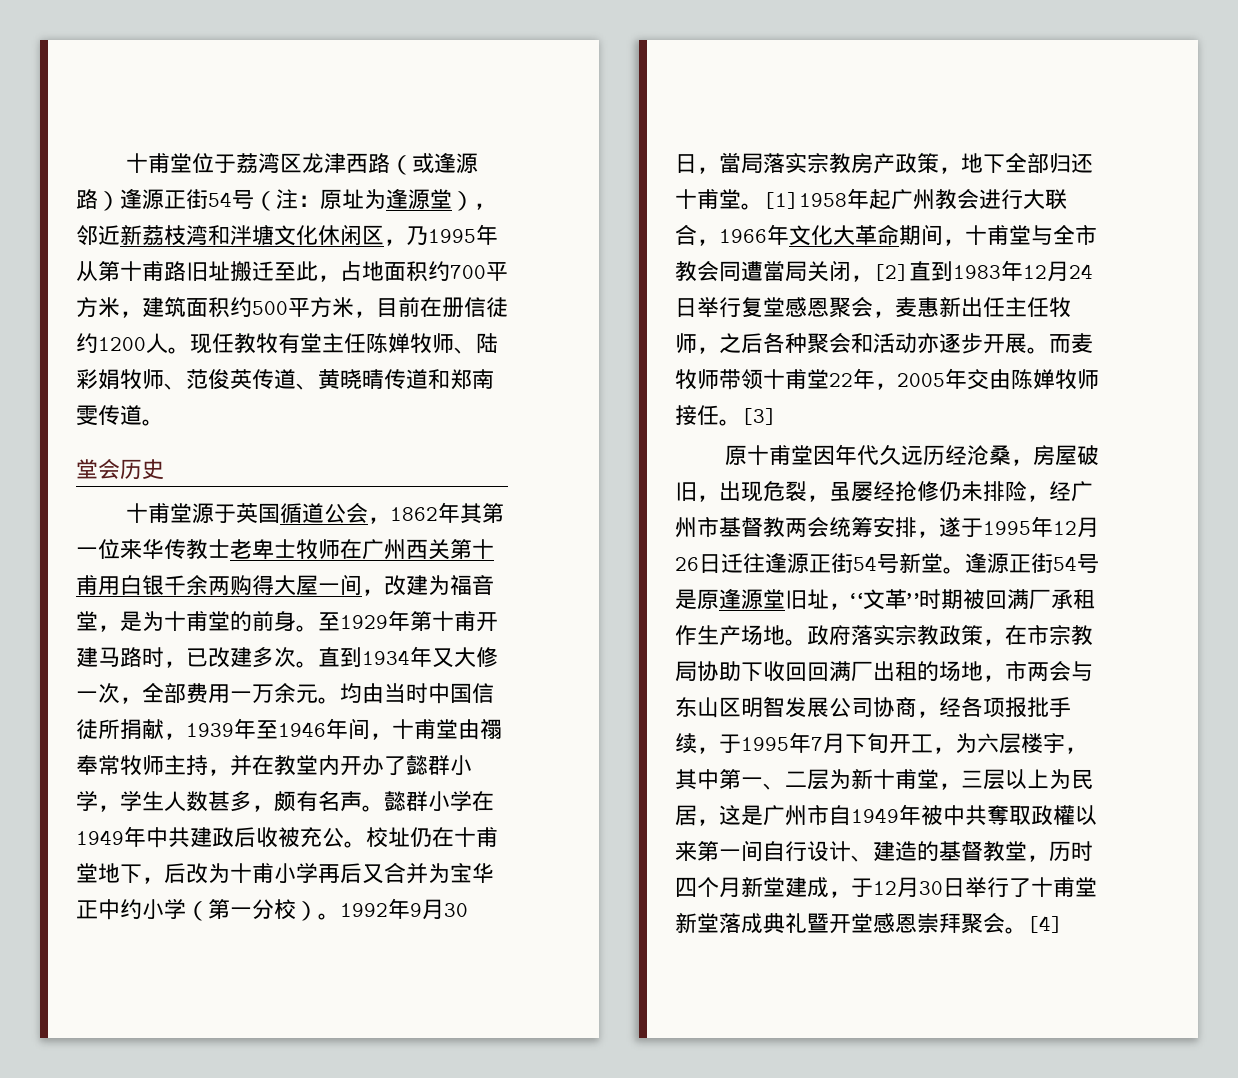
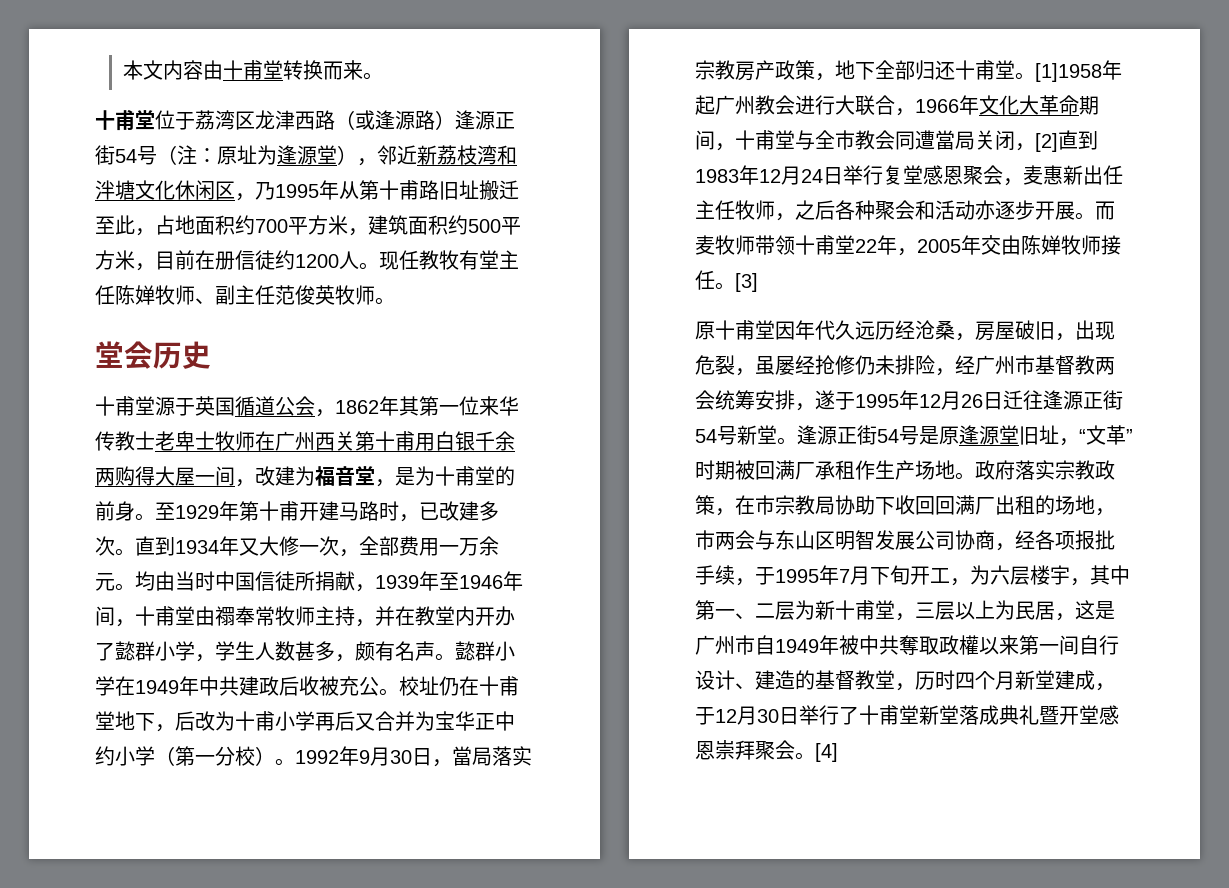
(125, 163) none -> [122,60,383,80] 本文内容由十甫堂转换而来。 //
[476,333,498,354] [76,369,494,390] [76,405,142,426] 陆彩娟牧师、范俊英传道、黄晓晴传道和郑南雯传道 -> [215,285,375,305] 副主任范俊英牧师

